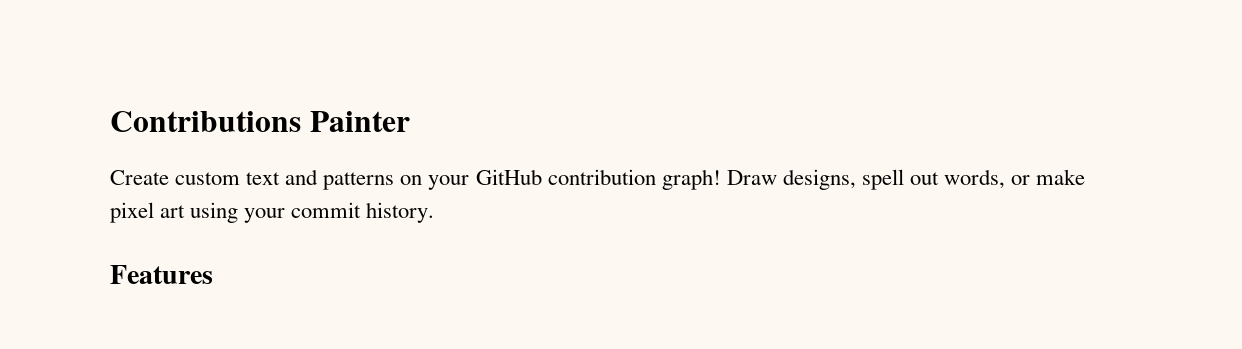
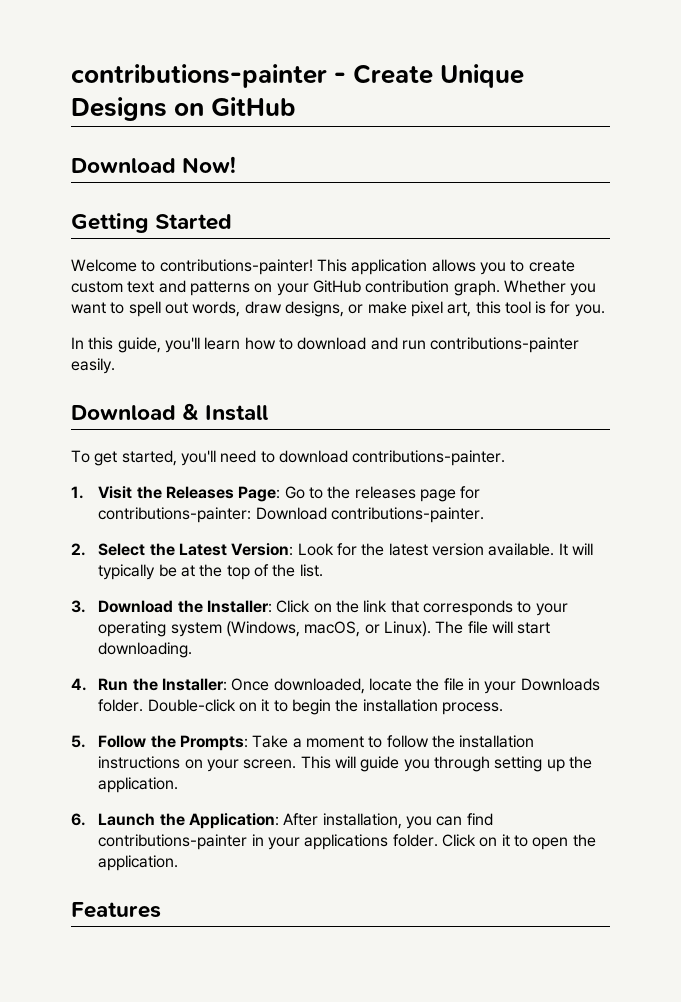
[110,111,410,132] [110,170,169,185] Contributions Painter // Create -> [71,64,525,88] [71,97,297,121] [71,156,237,173] [71,213,233,233] [71,259,575,275] contributions-painter - Create Unique Designs on GitHub // Download Now! // Getting Started // Welcome to contributions-painter! This application allows you to create
[661,169,856,190] graph! Draw designs, -> [453,280,597,296] [71,302,125,314] graph. Whether you want to
(1006, 179) none -> [244,301,344,317] draw designs,
[160,202,435,223] art using your commit history. -> [447,301,605,317] [71,337,580,353] [71,358,115,374] [71,403,269,421] [71,450,506,466] [71,486,481,502] [98,507,485,523] [71,543,593,556] [98,564,323,580] [71,600,568,616] [98,621,551,637] [98,642,193,658] [71,678,600,694] [98,699,503,715] [71,735,535,751] [98,756,592,772] [98,777,179,793] [71,813,493,829] [98,834,596,850] [98,855,179,871] art, this tool is for you. // In this guide, you'll learn how to download and run contributions-painter easily. // Download & Install // To get started, you'll need to download contributions-painter. // 1. Visit the Releases Page: Go to the releases page for contributions-painter: Download contributions-painter. // 2. Select the Latest Version: Look for the latest version available. It will typically be at the top of the list. // 3. Download the Installer: Click on the link that corresponds to your operating system (Windows, macOS, or Linux). The file will start downloading. // 4. Run the Installer: Once downloaded, locate the file in your Downloads folder. Double-click on it to begin the installation process. // 5. Follow the Prompts: Take a moment to follow the installation instructions on your screen. This will guide you through setting up the application. // 6. Launch the Application: After installation, you can find contributions-painter in your applications folder. Click on it to open the application.

